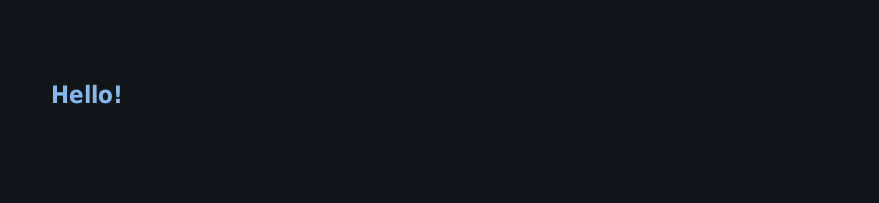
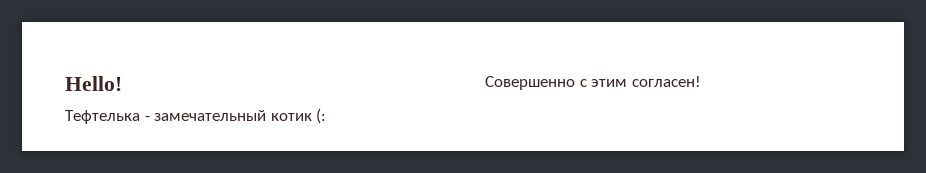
(123, 94) none -> [65,108,327,124] [485,76,701,90] // Тефтелька - замечательный котик (: // Совершенно с этим согласен!

